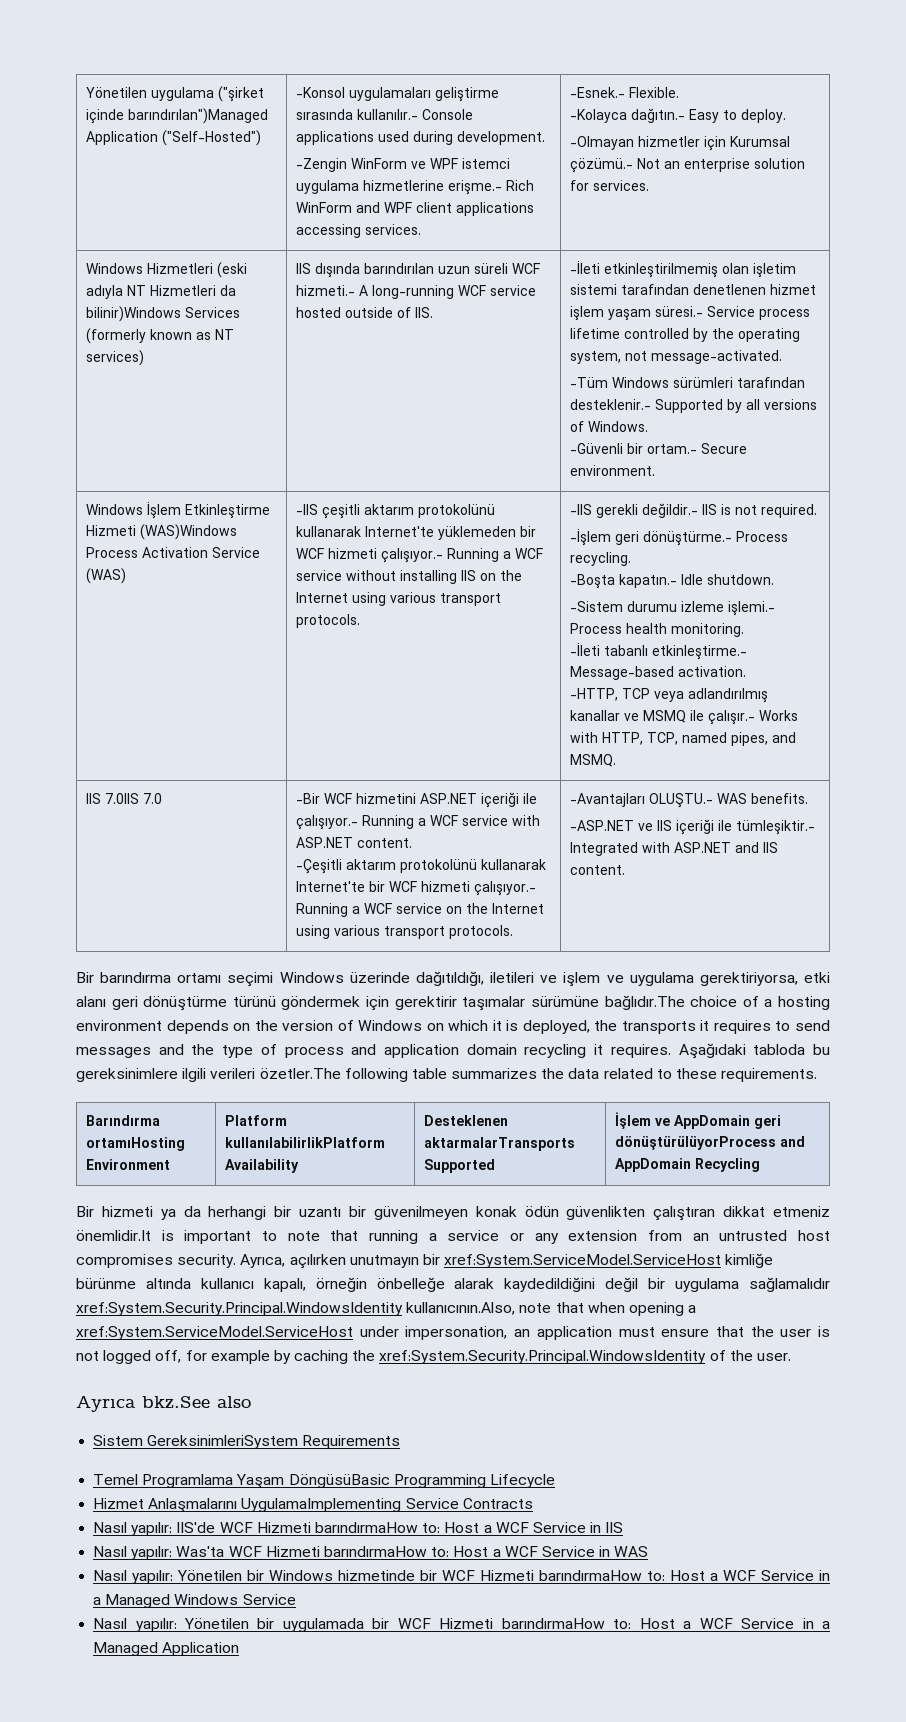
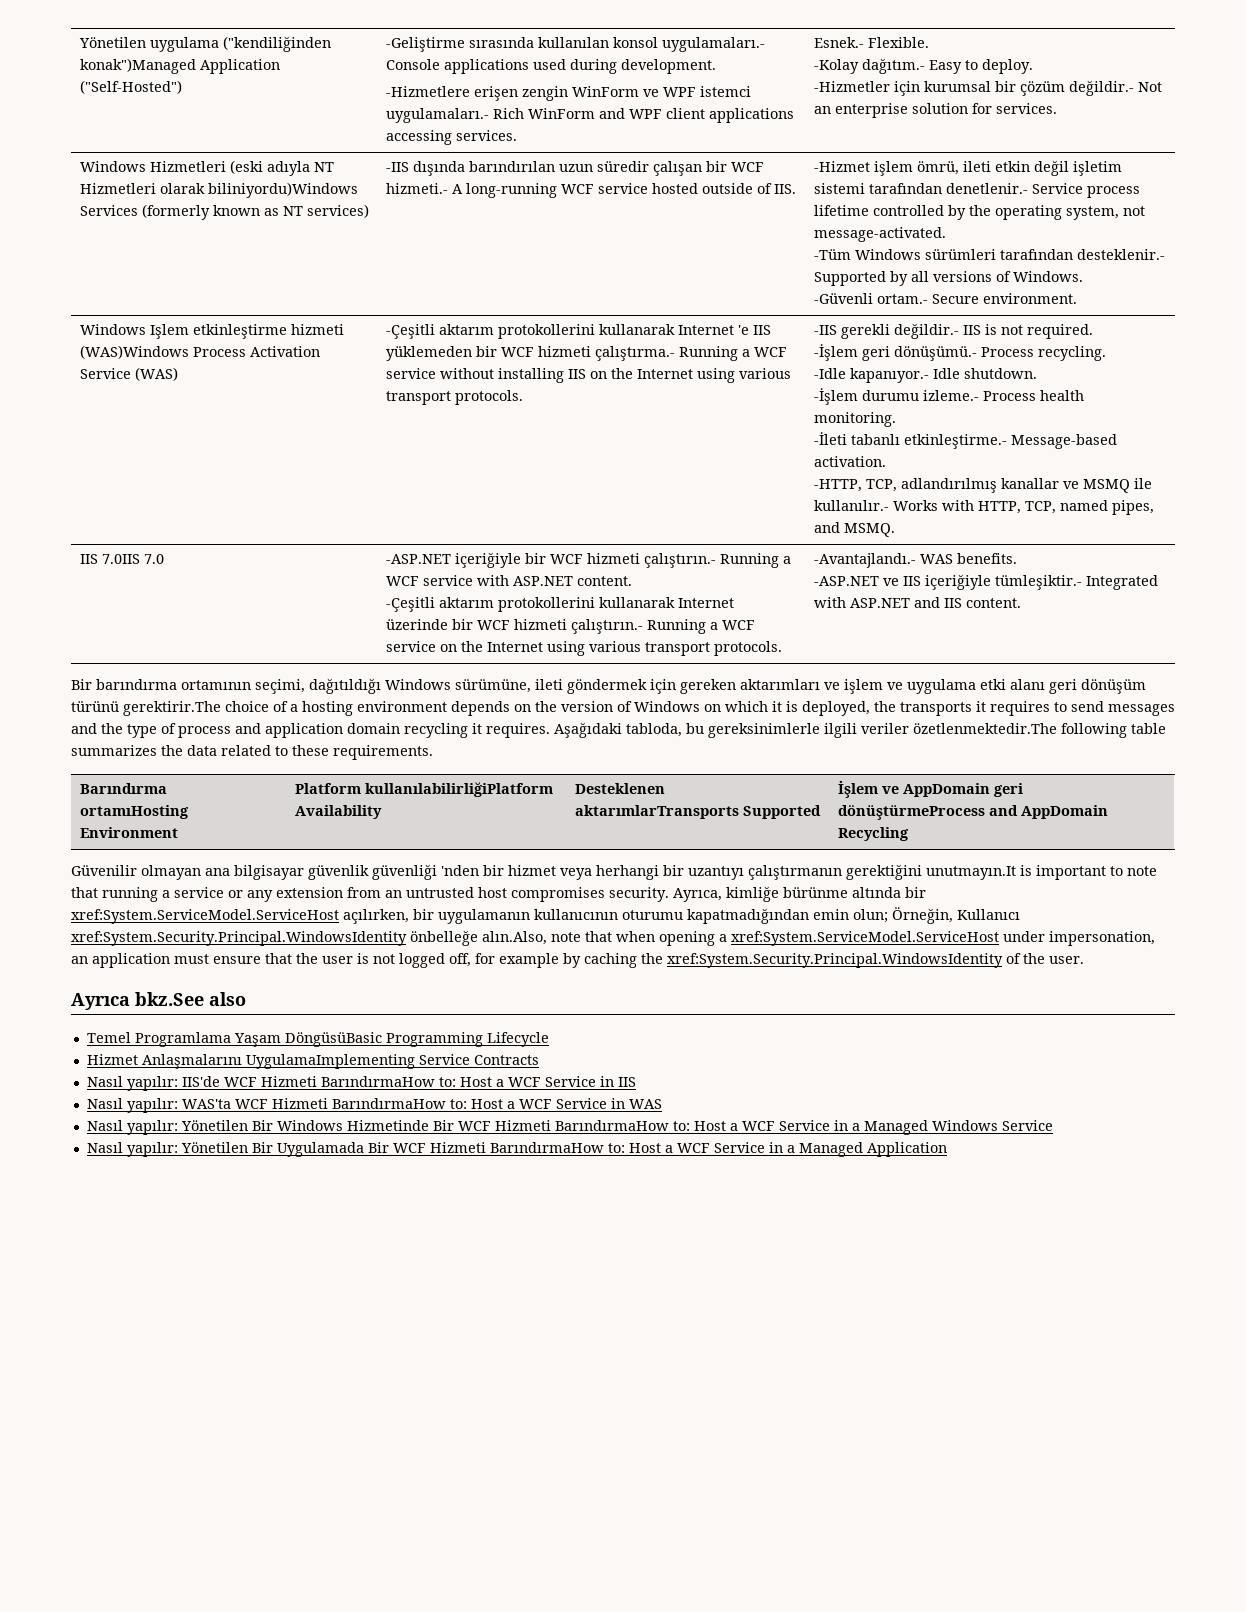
[218,86,265,102] [86,108,269,124] ("şirket içinde barındırılan")Managed -> [222,36,331,52] [79,58,196,74] ("kendiliğinden konak")Managed
[296,87,500,102] [296,109,419,120] -Konsol uygulamaları geliştirme sırasında kullanılır.- -> [385,37,765,52] -Geliştirme sırasında kullanılan konsol uygulamaları.-
[296,158,348,172] -Zengin -> [385,86,568,101] -Hizmetlere erişen zengin
[296,180,503,195] uygulama hizmetlerine erişme.- -> [385,108,489,123] uygulamaları.-
[570,87,626,98] -Esnek.- -> [813,37,864,48] Esnek.-
[570,108,686,123] -Kolayca dağıtın.- -> [813,58,925,74] -Kolay dağıtım.-
[570,136,791,151] [570,158,634,173] -Olmayan hizmetler için Kurumsal çözümü.- -> [813,80,1134,96] -Hizmetler için kurumsal bir çözüm değildir.-
[220,285,237,296] [86,306,182,322] da bilinir)Windows -> [159,182,358,198] olarak biliniyordu)Windows
[296,263,312,274] IIS -> [385,162,409,172] -IIS
[474,263,509,274] süreli -> [596,161,727,176] süredir çalışan bir
[570,260,797,278] [570,284,817,295] [570,306,704,321] -İleti etkinleştirilmemiş olan işletim sistemi tarafından denetlenen hizmet işlem yaşam süresi.- -> [813,160,1122,176] [813,183,1028,194] -Hizmet işlem ömrü, ileti etkin değil işletim sistemi tarafından denetlenir.-
[627,443,644,454] bir -> (873, 298) none
[147,501,271,519] [86,525,137,536] İşlem Etkinleştirme Hizmeti -> [149,324,344,339] Işlem etkinleştirme hizmeti
[296,504,496,519] [296,526,435,537] -IIS çeşitli aktarım protokolünü kullanarak Internet'te -> [385,324,771,339] -Çeşitli aktarım protokollerini kullanarak Internet 'e IIS
[381,548,444,563] çalışıyor.- -> [594,346,675,361] çalıştırma.-
[643,531,733,546] dönüştürme.- -> [893,346,977,361] dönüşümü.-
[570,574,678,589] -Boşta kapatın.- -> [813,368,929,383] -Idle kapanıyor.-
[570,601,776,616] -Sistem durumu izleme işlemi.- -> [813,388,979,405] -İşlem durumu izleme.-
[622,688,685,702] TCP veya -> [865,479,897,492] TCP,
[708,710,756,725] çalışır.- -> [813,500,889,511] kullanılır.-
[296,792,538,808] [296,815,359,830] -Bir WCF hizmetini ASP.NET içeriği ile çalışıyor.- -> [385,552,716,568] -ASP.NET içeriğiyle bir WCF hizmeti çalıştırın.-
[400,859,547,873] [296,881,537,896] protokolünü kullanarak Internet'te bir WCF hizmeti çalışıyor.- -> [497,597,734,612] [385,619,643,634] protokollerini kullanarak Internet üzerinde bir WCF hizmeti çalıştırın.-
[570,793,714,808] -Avantajları OLUŞTU.- -> [813,553,916,568] -Avantajlandı.-
[676,819,733,835] içeriği ile -> [924,574,991,590] içeriğiyle
[177,971,535,987] ortamı seçimi Windows üzerinde dağıtıldığı, iletileri -> [181,678,820,694] ortamının seçimi, dağıtıldığı Windows sürümüne, ileti göndermek için gereken aktarımları
[699,972,798,986] gerektiriyorsa, -> (976, 686) none
[143,995,685,1011] dönüştürme türünü göndermek için gerektirir taşımalar sürümüne bağlıdır.The -> [1081,679,1146,694] [71,701,221,716] dönüşüm türünü gerektirir.The
[753,1044,830,1055] [76,1068,341,1082] tabloda bu gereksinimlere ilgili verileri özetler.The -> [626,723,1057,738] tabloda, bu gereksinimlerle ilgili veriler özetlenmektedir.The
[225,1137,386,1148] kullanılabilirlikPlatform -> [364,782,553,797] kullanılabilirliğiPlatform
[424,1137,576,1151] aktarmalarTransports -> [574,805,739,819] aktarımlarTransports
[615,1136,777,1150] dönüştürülüyorProcess -> [837,805,985,820] dönüştürmeProcess
[76,1206,830,1221] [76,1230,151,1241] Bir hizmeti ya da herhangi bir uzantı bir güvenilmeyen konak ödün güvenlikten çalıştıran dikkat etmeniz önemlidir.It -> [71,864,1016,880] Güvenilir olmayan ana bilgisayar güvenlik güvenliği 'nden bir hizmet veya herhangi bir uzantıyı çalıştırmanın gerektiğini unutmayın.It
[289,1253,774,1269] [76,1277,830,1292] [76,1302,516,1316] açılırken unutmayın bir xref:System.ServiceModel.ServiceHost kimliğe bürünme altında kullanıcı kapalı, örneğin önbelleğe alarak kaydedildiğini değil bir uygulama sağlamalıdır xref:System.Security.Principal.WindowsIdentity kullanıcının.Also, -> [726,886,926,902] [71,907,1020,924] [71,930,547,946] kimliğe bürünme altında bir xref:System.ServiceModel.ServiceHost açılırken, bir uygulamanın kullanıcının oturumu kapatmadığından emin olun; Örneğin, Kullanıcı xref:System.Security.Principal.WindowsIdentity önbelleğe alın.Also,
[93,1435,401,1449] // Sistem GereksinimleriSystem Requirements -> (246, 999) none
[314,1522,418,1533] barındırmaHow -> [320,1076,435,1087] BarındırmaHow
[176,1546,427,1557] Was'ta WCF Hizmeti barındırmaHow -> [181,1098,446,1109] WAS'ta WCF Hizmeti BarındırmaHow
[247,1570,643,1581] bir Windows hizmetinde bir WCF Hizmeti barındırmaHow -> [251,1120,669,1131] Bir Windows Hizmetinde Bir WCF Hizmeti BarındırmaHow
[257,1618,605,1632] bir uygulamada bir WCF Hizmeti barındırmaHow -> [251,1142,604,1157] Bir Uygulamada Bir WCF Hizmeti BarındırmaHow

